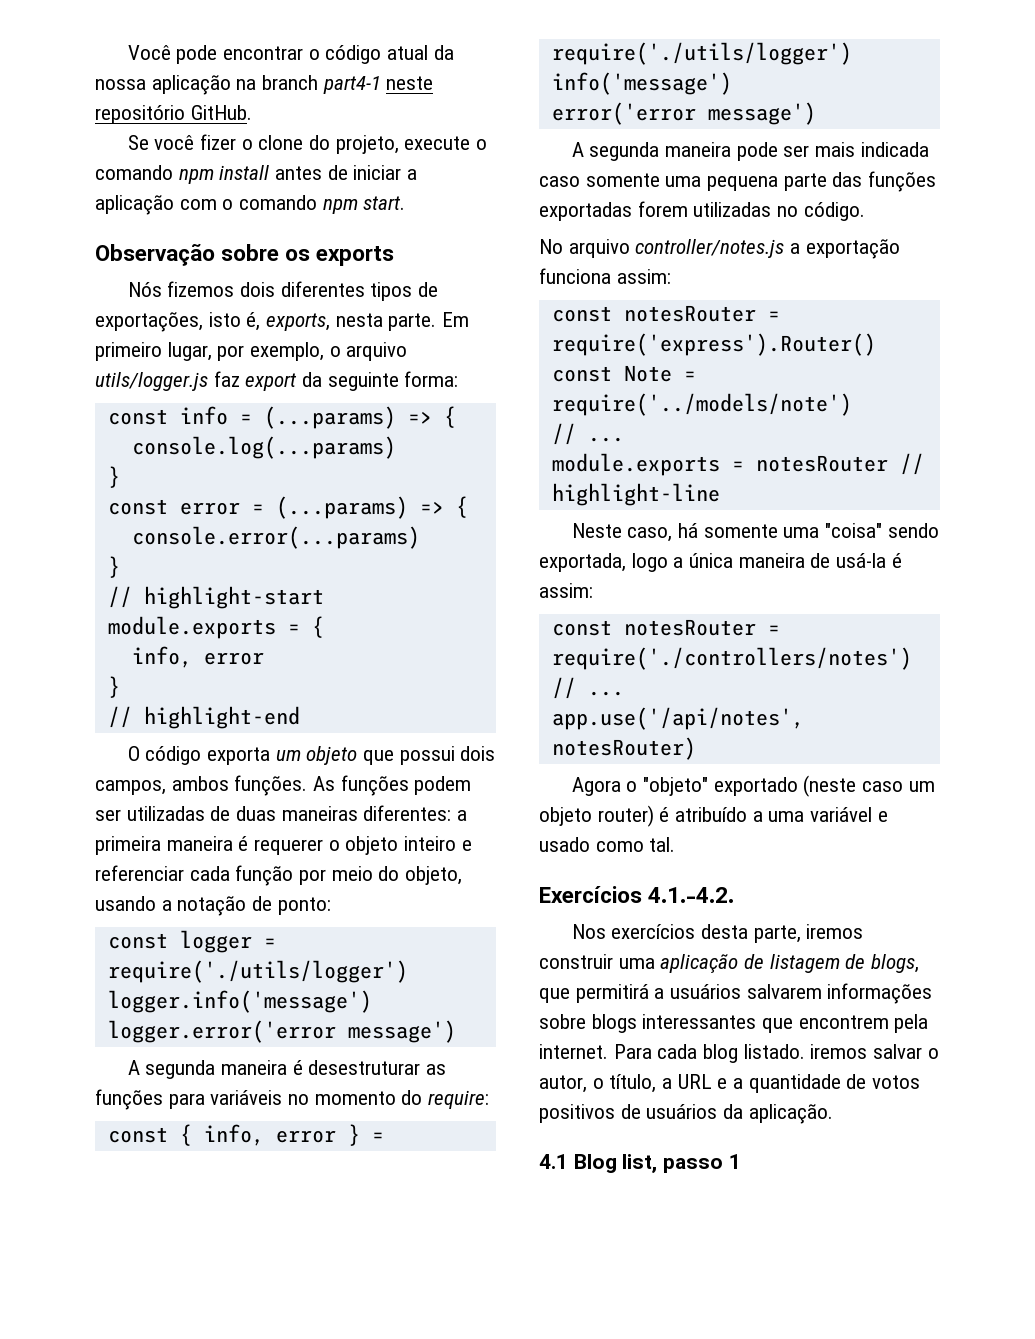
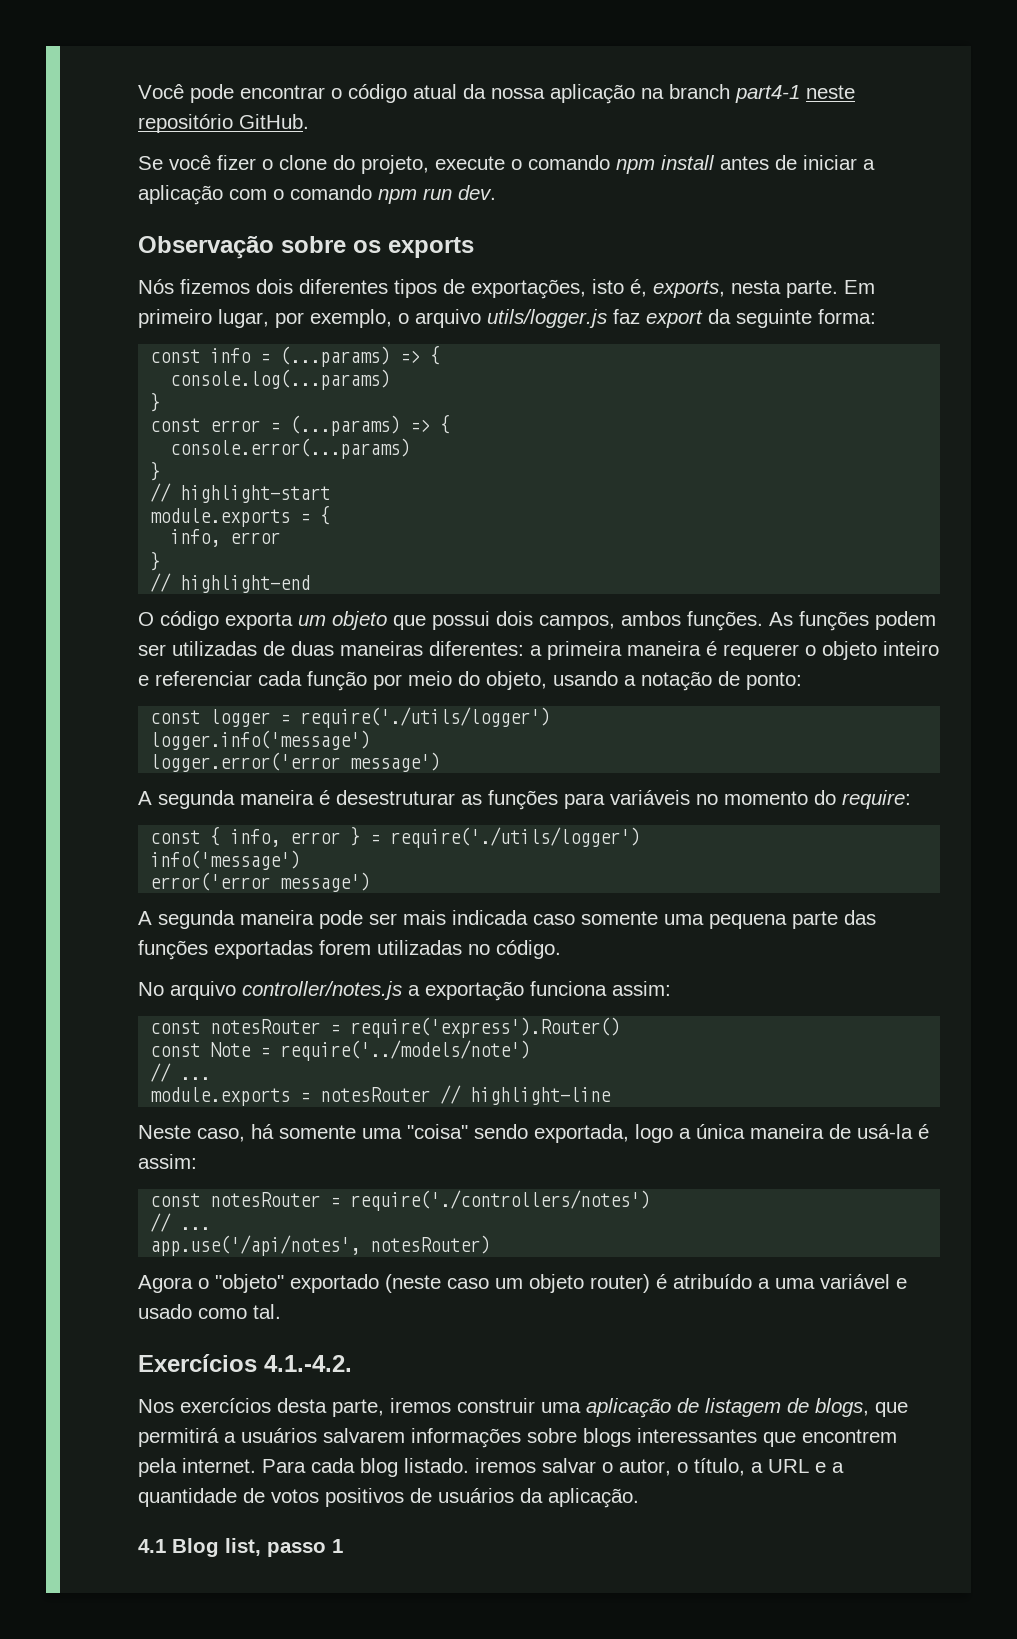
[363,196,406,210] start. -> [423,185,496,200] run dev.

